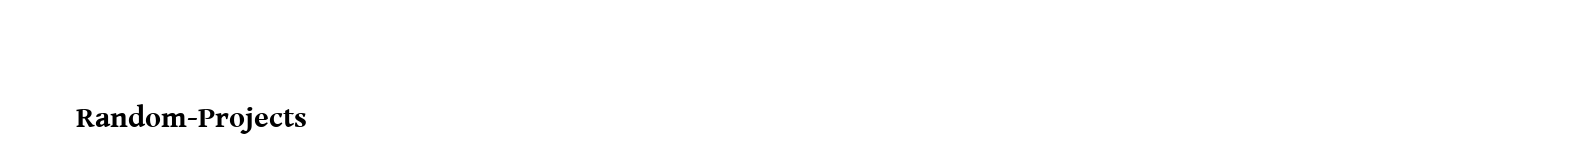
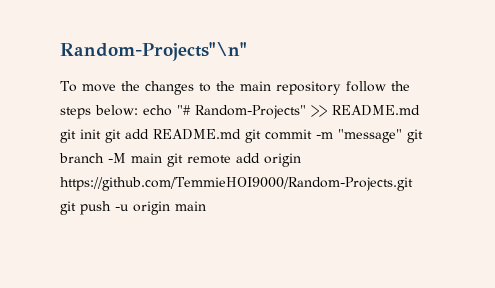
[76,104,307,134] Random-Projects -> [60,42,247,61] [60,81,410,95] [60,105,420,119] [60,129,423,143] [59,153,301,167] [60,177,413,191] [60,201,206,215] Random-Projects"\n" // To move the changes to the main repository follow the steps below: echo "# Random-Projects" >> README.md git init git add README.md git commit -m "message" git branch -M main git remote add origin https://github.com/TemmieHOI9000/Random-Projects.git git push -u origin main

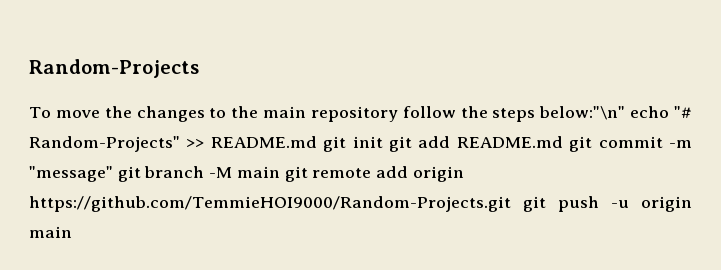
[60,42,247,61] Random-Projects"\n" -> [29,59,199,78] Random-Projects
[95,105,138,116] below: -> [539,106,626,120] below:"\n"

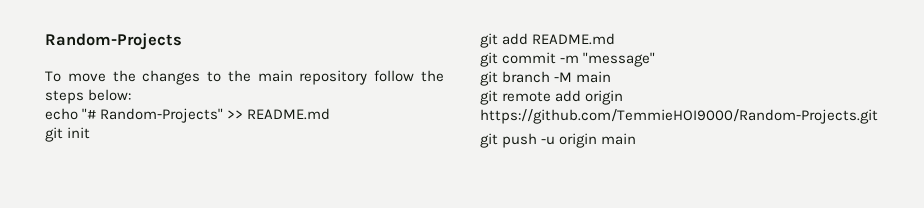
[539,106,626,120] below:"\n" -> [88,89,132,101] below: //
(317, 142) none -> (331, 114) //
(383, 142) none -> (91, 133) //
(563, 142) none -> (616, 39) //
(113, 174) none -> (656, 59) //
(280, 172) none -> (612, 77) //
(511, 204) none -> (878, 116) //

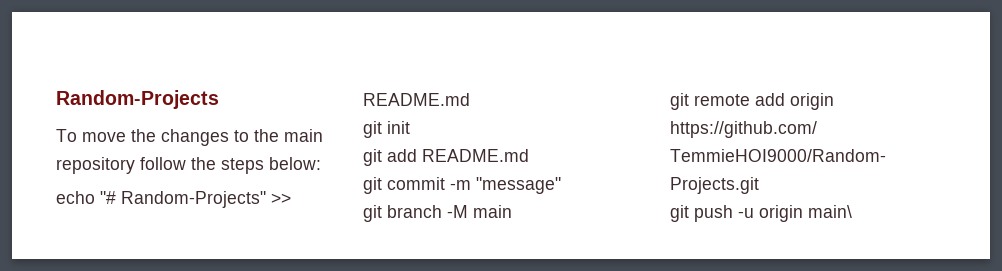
[601,133,637,145] main -> [808,205,852,218] main\

